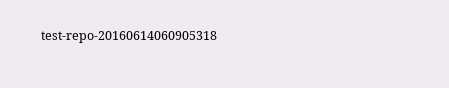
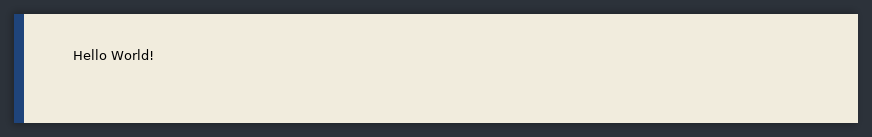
[41,31,217,43] test-repo-20160614060905318 -> [73,49,154,60] Hello World!

